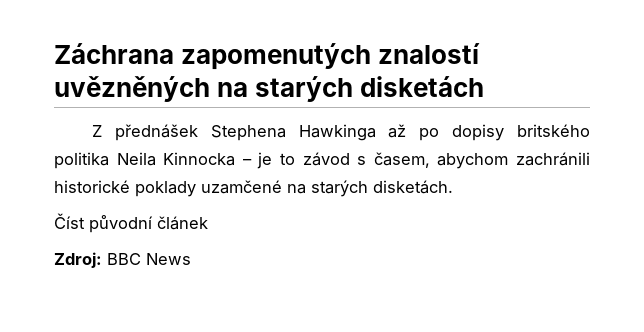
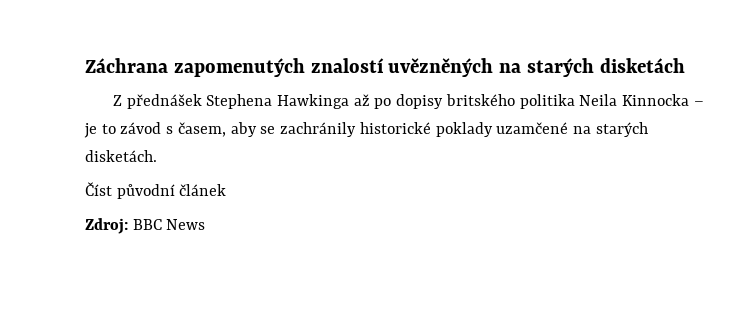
[437,152,590,169] abychom zachránili -> [230,122,357,137] aby se zachránily

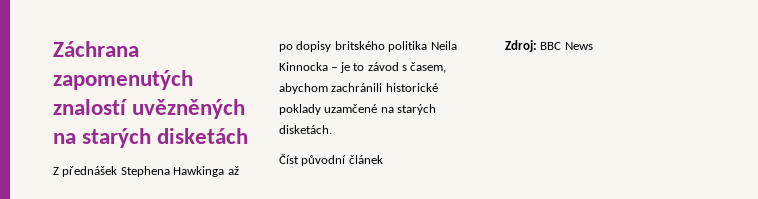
[230,122,357,137] aby se zachránily -> [279,83,383,94] abychom zachránili

